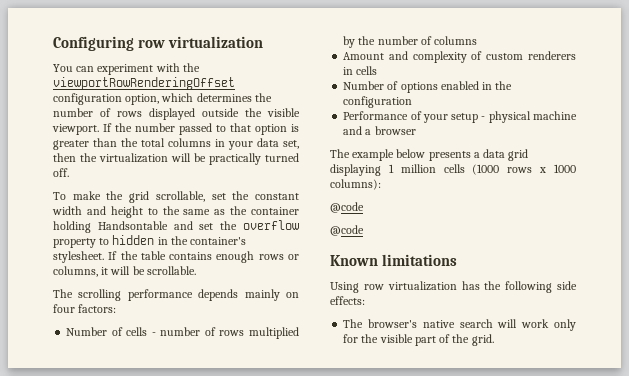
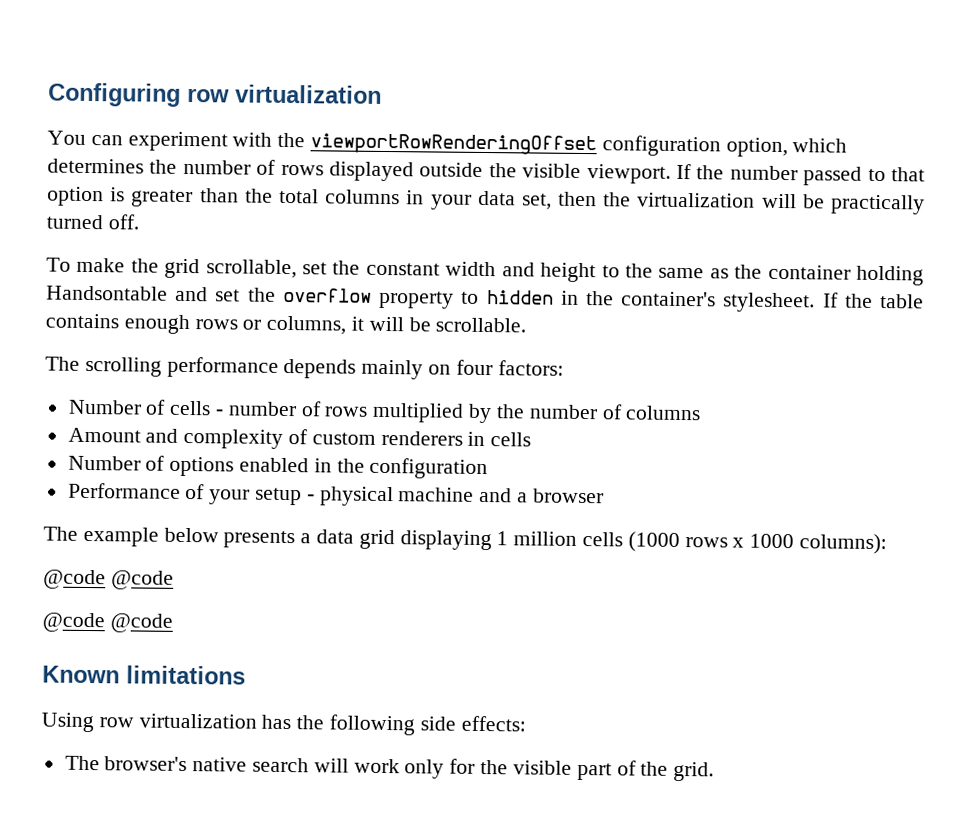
[330,225,364,236] // @code -> [110,570,174,590] [42,612,173,633] @code // @code @code

